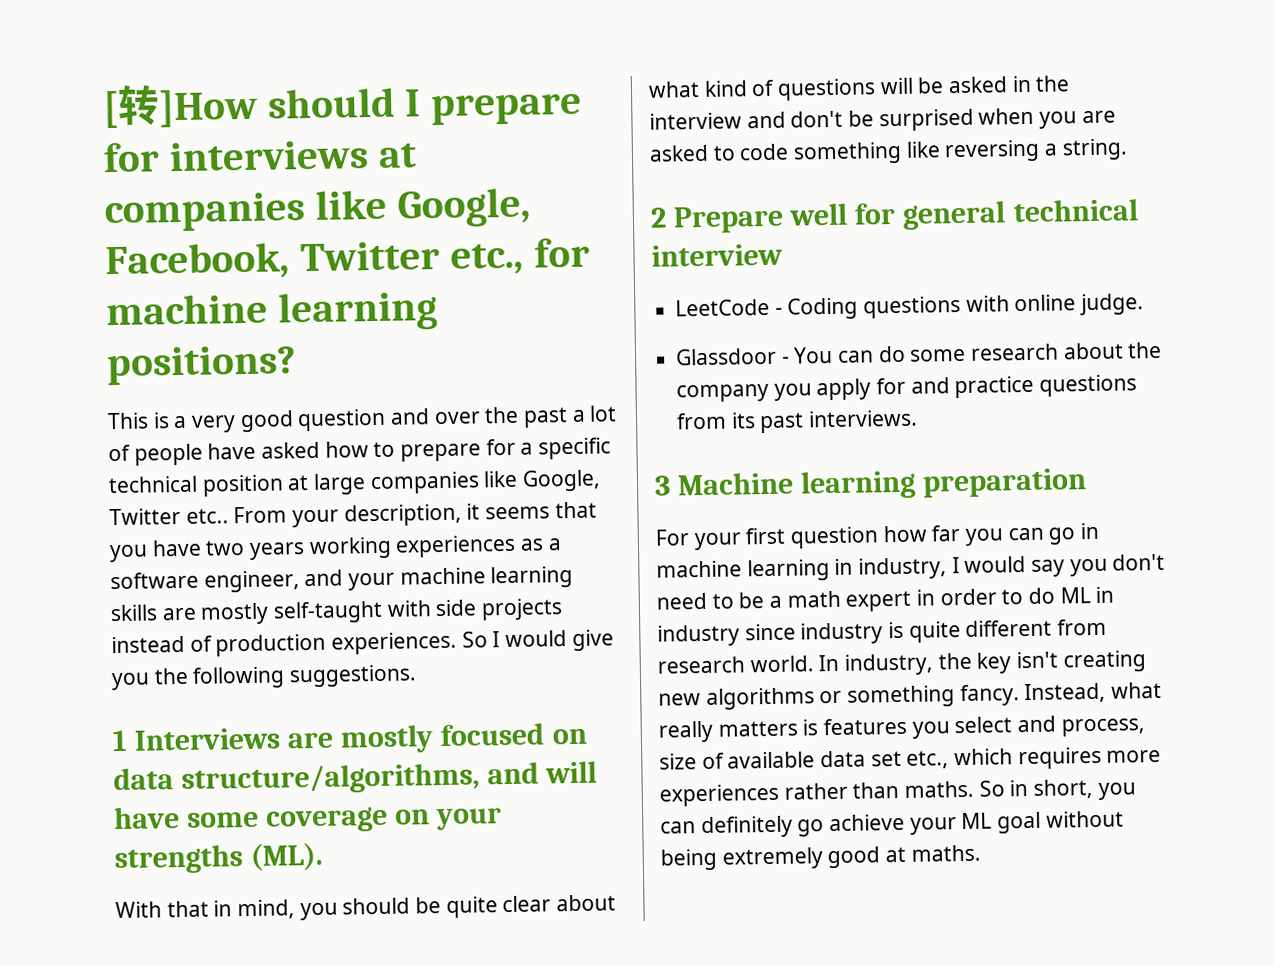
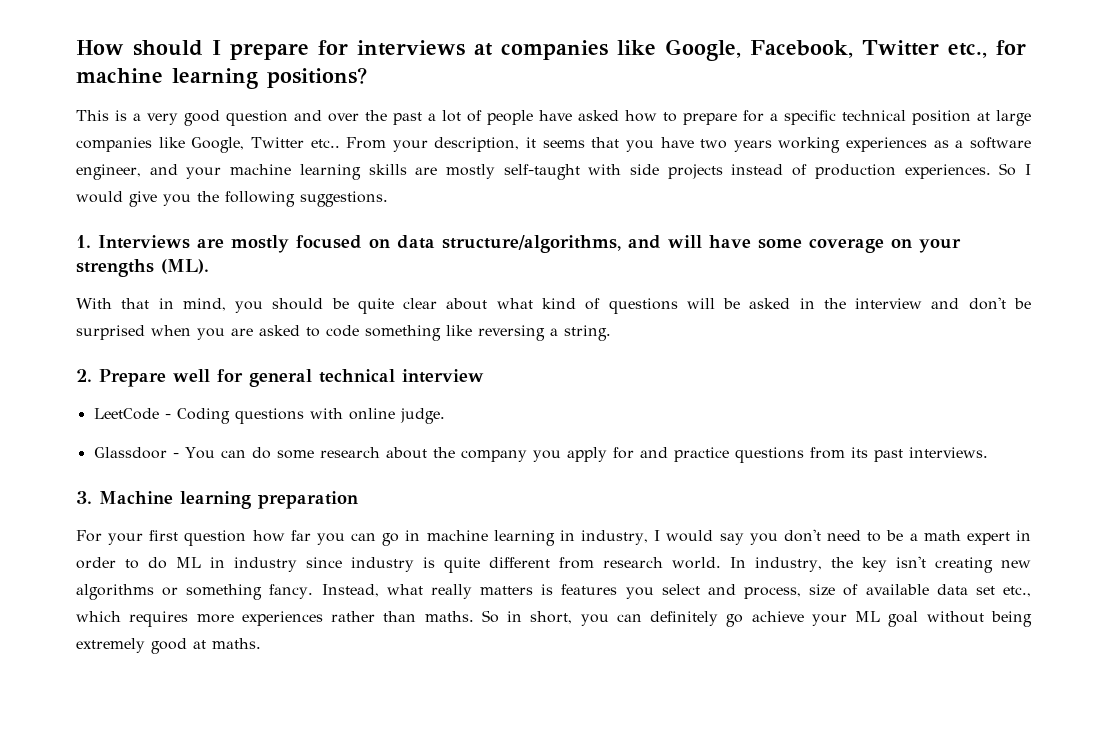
[102,84,258,129] [转]How -> [76,40,124,55] How
[112,729,128,752] 1 -> [76,235,91,248] 1.
[650,207,667,228] 2 -> [76,369,92,382] 2.
[654,475,671,496] 3 -> [76,491,92,504] 3.

